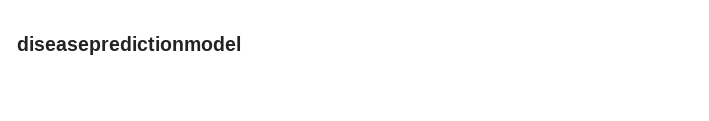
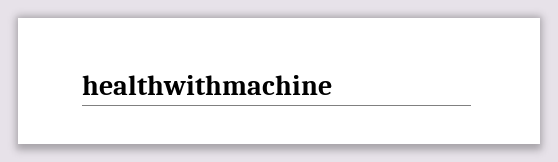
[17,36,241,55] diseasepredictionmodel -> [82,75,332,95] healthwithmachine

